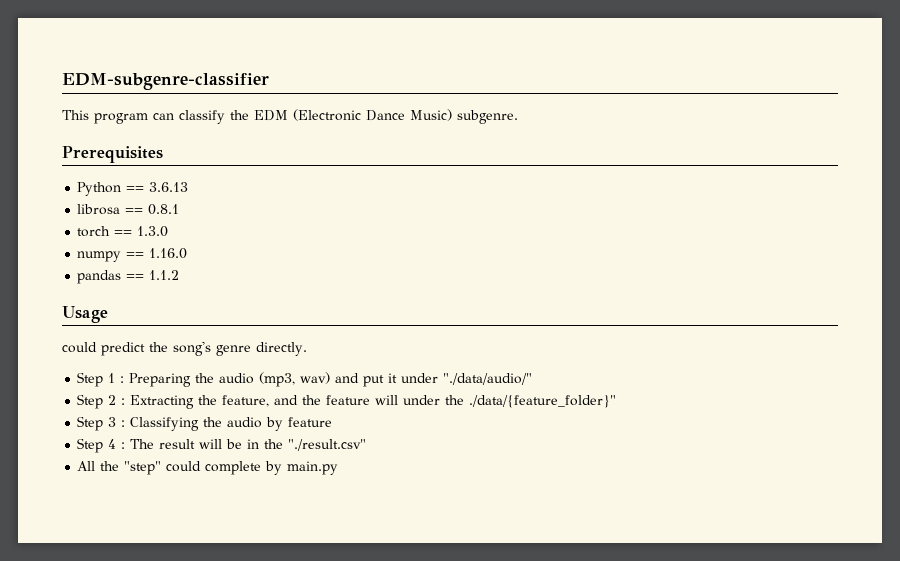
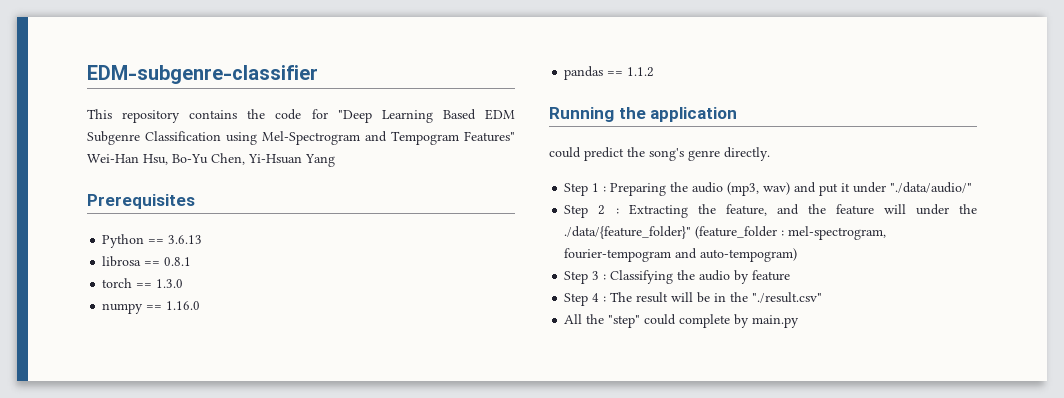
[94,109,518,124] program can classify the EDM (Electronic Dance Music) subgenre. -> [122,109,515,123] [87,131,515,145] [87,153,335,167] repository contains the code for "Deep Learning Based EDM Subgenre Classification using Mel-Spectrogram and Tempogram Features" Wei-Han Hsu, Bo-Yu Chen, Yi-Hsuan Yang
[62,306,108,323] Usage -> [549,107,738,122] Running the application
(617, 401) none -> [695,226,887,240] [564,248,798,262] (feature_folder : mel-spectrogram, fourier-tempogram and auto-tempogram)

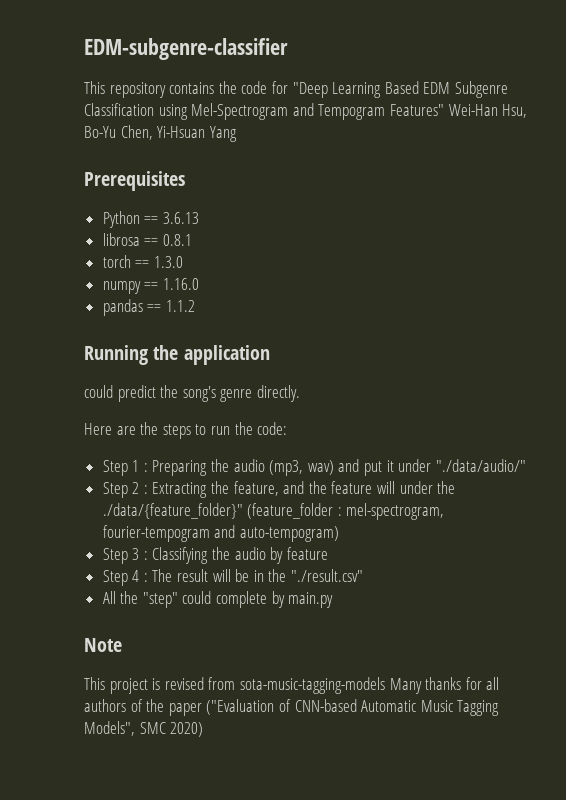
(770, 154) none -> [84,422,288,439] // Here are the steps to run the code:
(800, 321) none -> [84,638,122,652] [84,677,500,694] [84,699,500,716] [84,721,204,737] // Note // This project is revised from sota-music-tagging-models Many thanks for all authors of the paper ("Evaluation of CNN-based Automatic Music Tagging Models", SMC 2020)

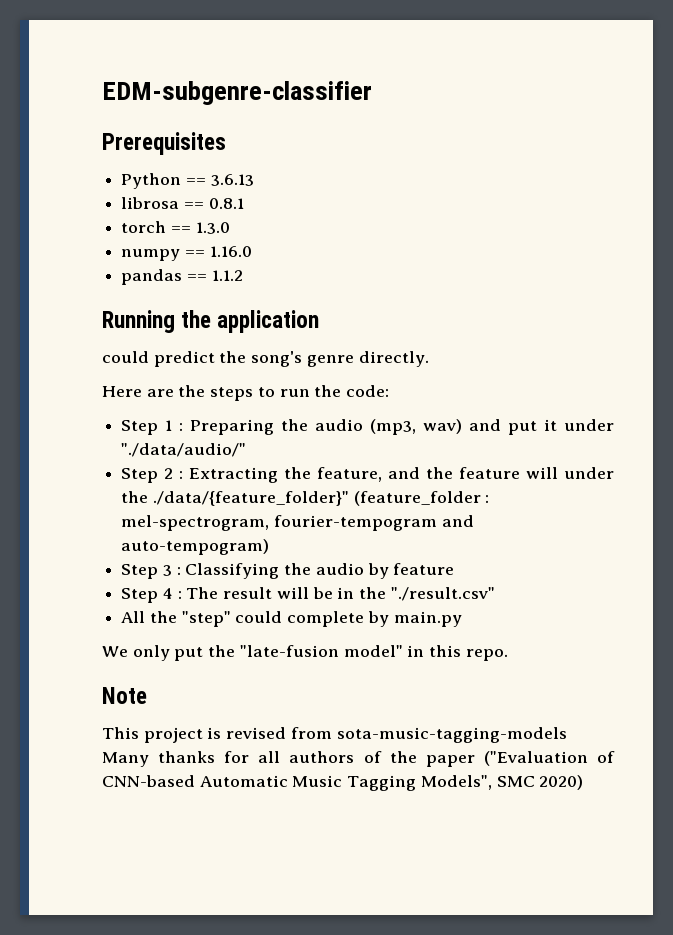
[84,81,508,98] [84,103,528,120] [84,125,237,142] // This repository contains the code for "Deep Learning Based EDM Subgenre Classification using Mel-Spectrogram and Tempogram Features" Wei-Han Hsu, Bo-Yu Chen, Yi-Hsuan Yang -> (372, 93) none
(334, 600) none -> [102,645,508,661] // We only put the "late-fusion model" in this repo.

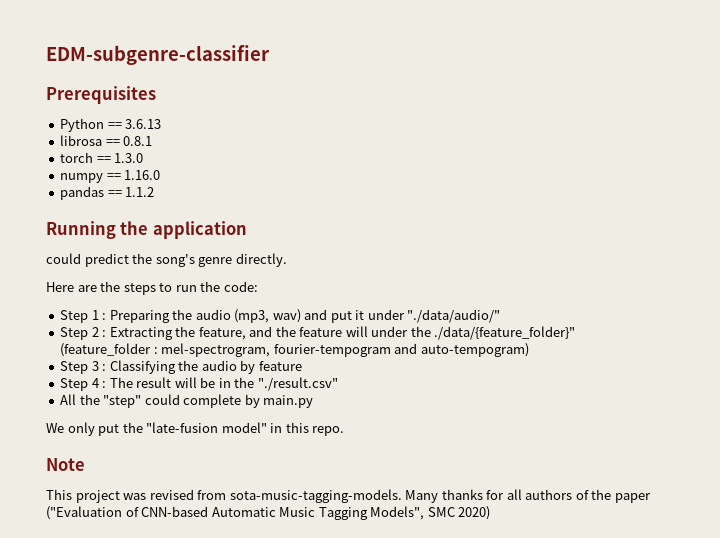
[207,727,222,739] is -> [123,493,147,500] was
[336,727,567,743] sota-music-tagging-models -> [229,489,402,503] sota-music-tagging-models.

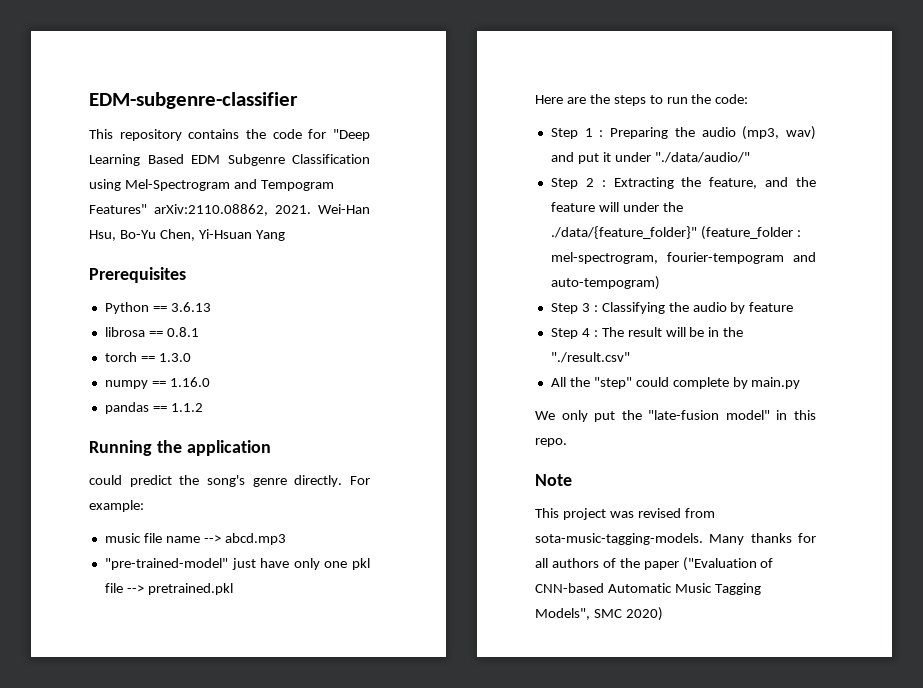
(270, 55) none -> [89,129,370,141] [89,154,370,166] [89,179,334,191] [89,204,370,216] [89,229,285,241] // This repository contains the code for "Deep Learning Based EDM Subgenre Classification using Mel-Spectrogram and Tempogram Features" arXiv:2110.08862, 2021. Wei-Han Hsu, Bo-Yu Chen, Yi-Hsuan Yang
(287, 260) none -> [350,476,370,485] [89,500,144,512] [104,533,286,545] [104,558,371,570] [104,583,233,595] For example: // music file name --> abcd.mp3 // "pre-trained-model" just have only one pkl file --> pretrained.pkl

